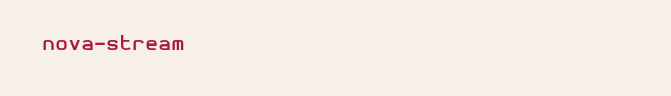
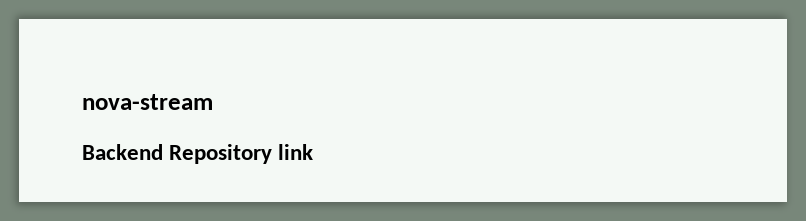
(185, 42) none -> [82,144,314,164] // Backend Repository link

